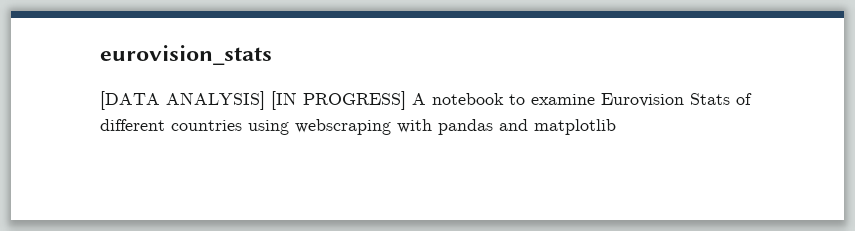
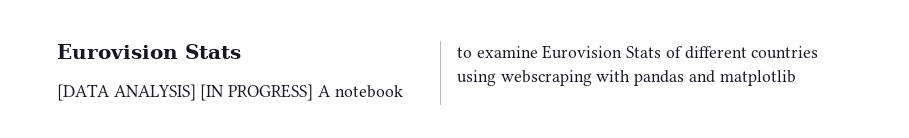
[100,45,272,65] eurovision_stats -> [57,44,241,59] Eurovision Stats

